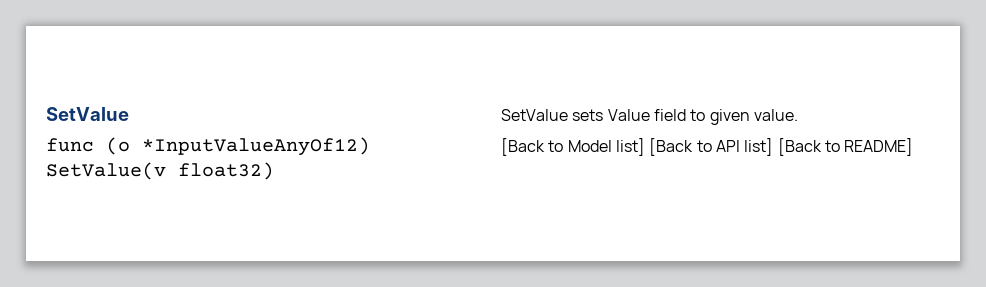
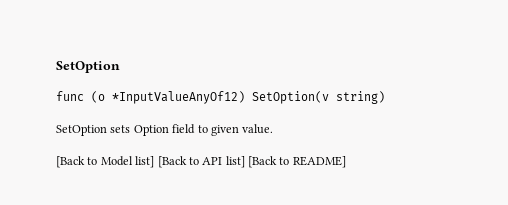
[46,107,129,121] SetValue -> [56,61,120,73] SetOption
[46,162,274,180] [501,109,650,121] SetValue(v float32) // SetValue sets Value -> [252,91,385,104] [56,125,169,136] SetOption(v string) // SetOption sets Option

